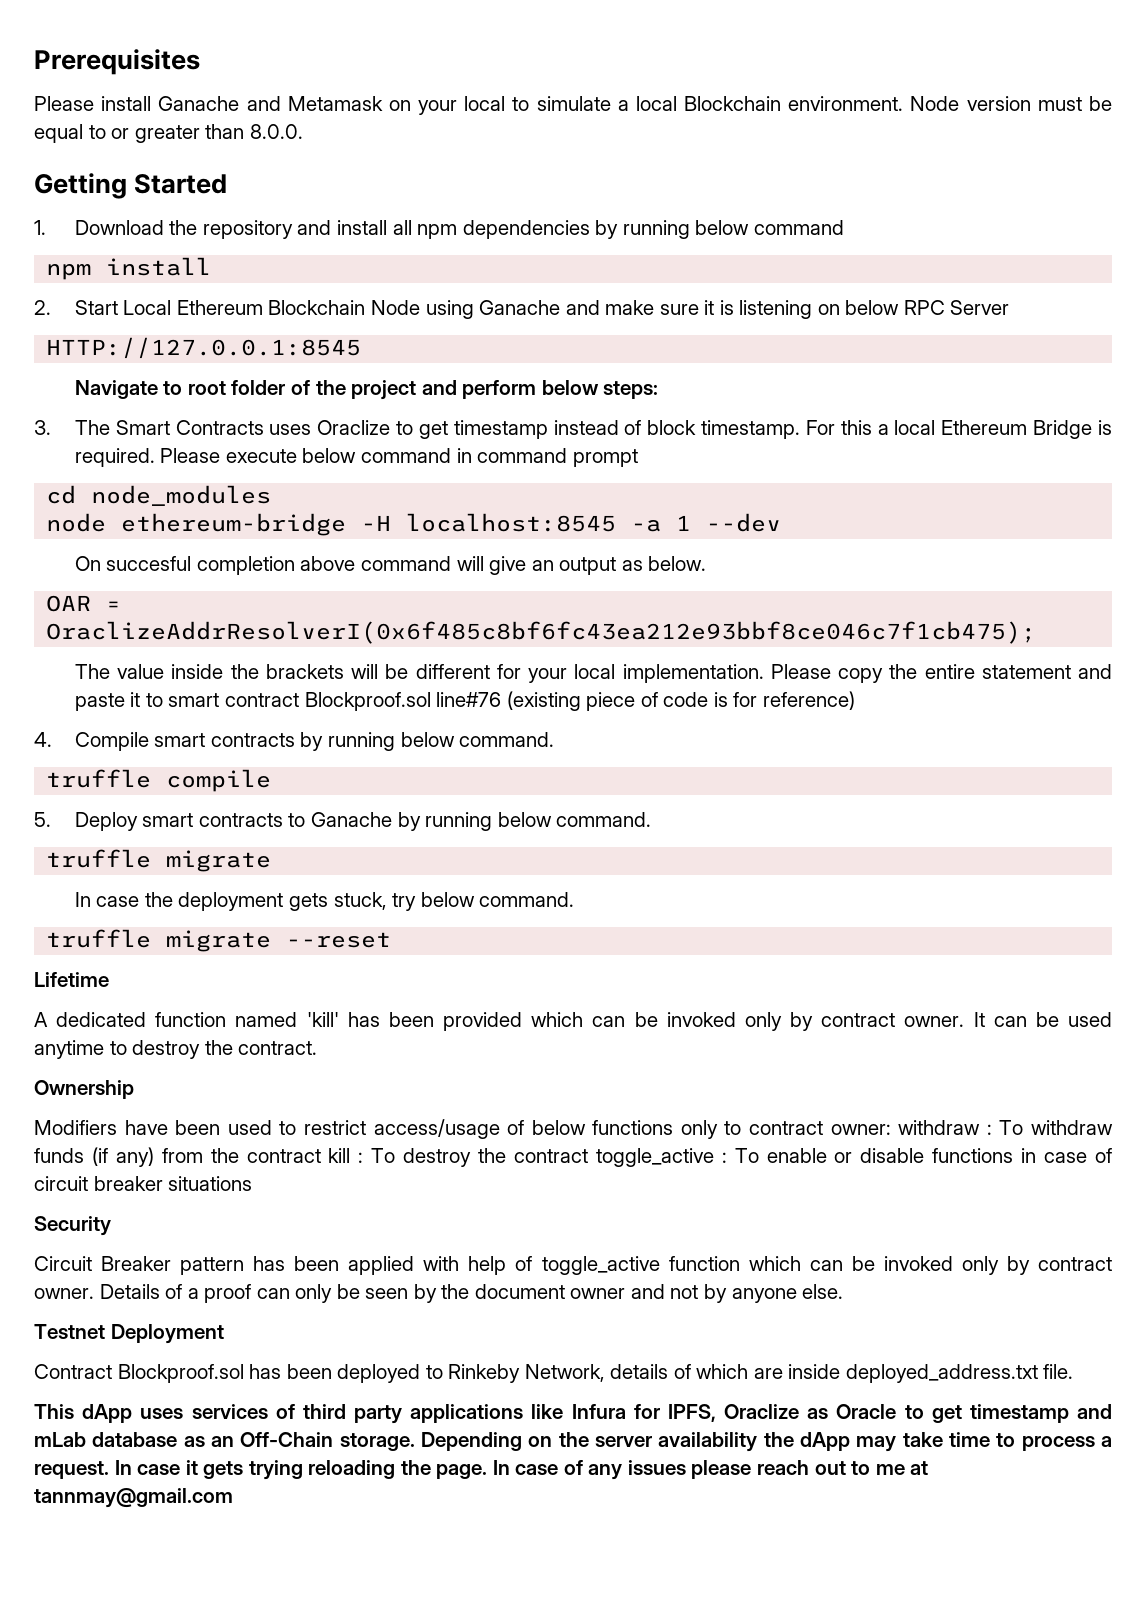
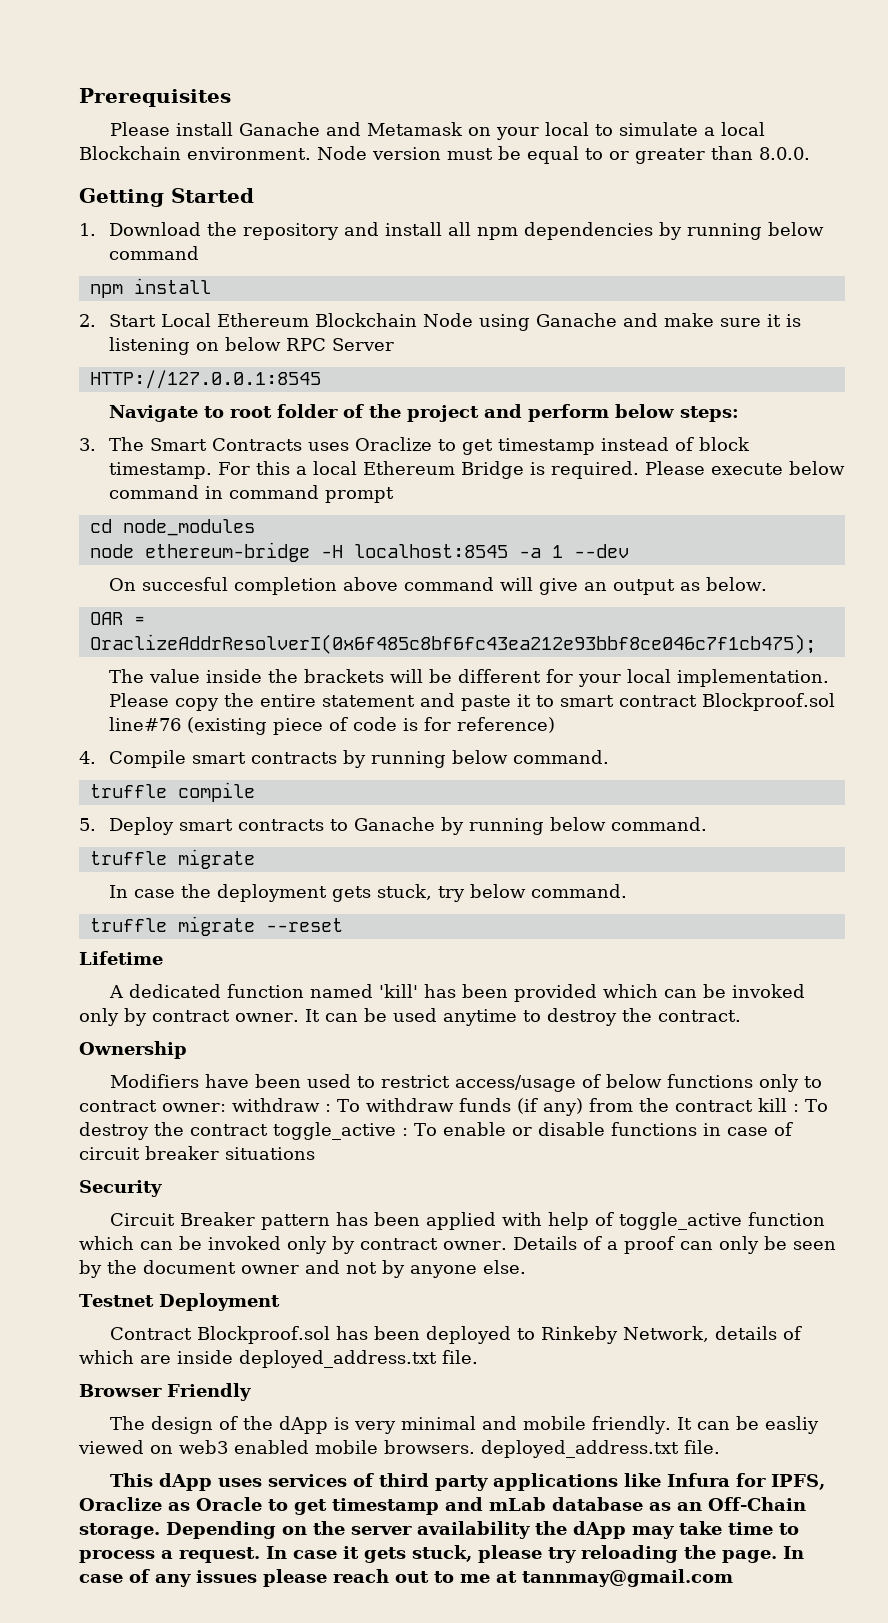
(1074, 1371) none -> [79,1383,251,1401] [110,1416,820,1434] [78,1440,720,1458] // Browser Friendly // The design of the dApp is very minimal and mobile friendly. It can be easliy viewed on web3 enabled mobile browsers. deployed_address.txt file.
[248,1460,303,1480] trying -> [412,1545,576,1563] stuck, please try

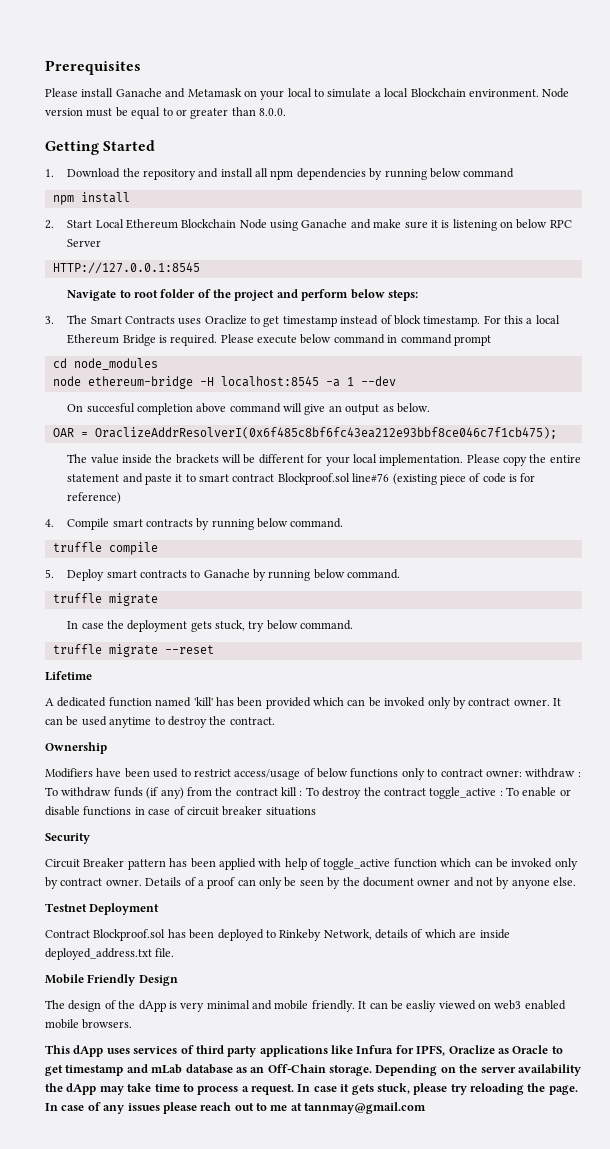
[79,1384,162,1397] Browser -> [45,974,84,984] Mobile
(251, 1392) none -> [138,975,178,986] Design
[481,1440,720,1458] deployed_address.txt file. -> (133, 1024) none

